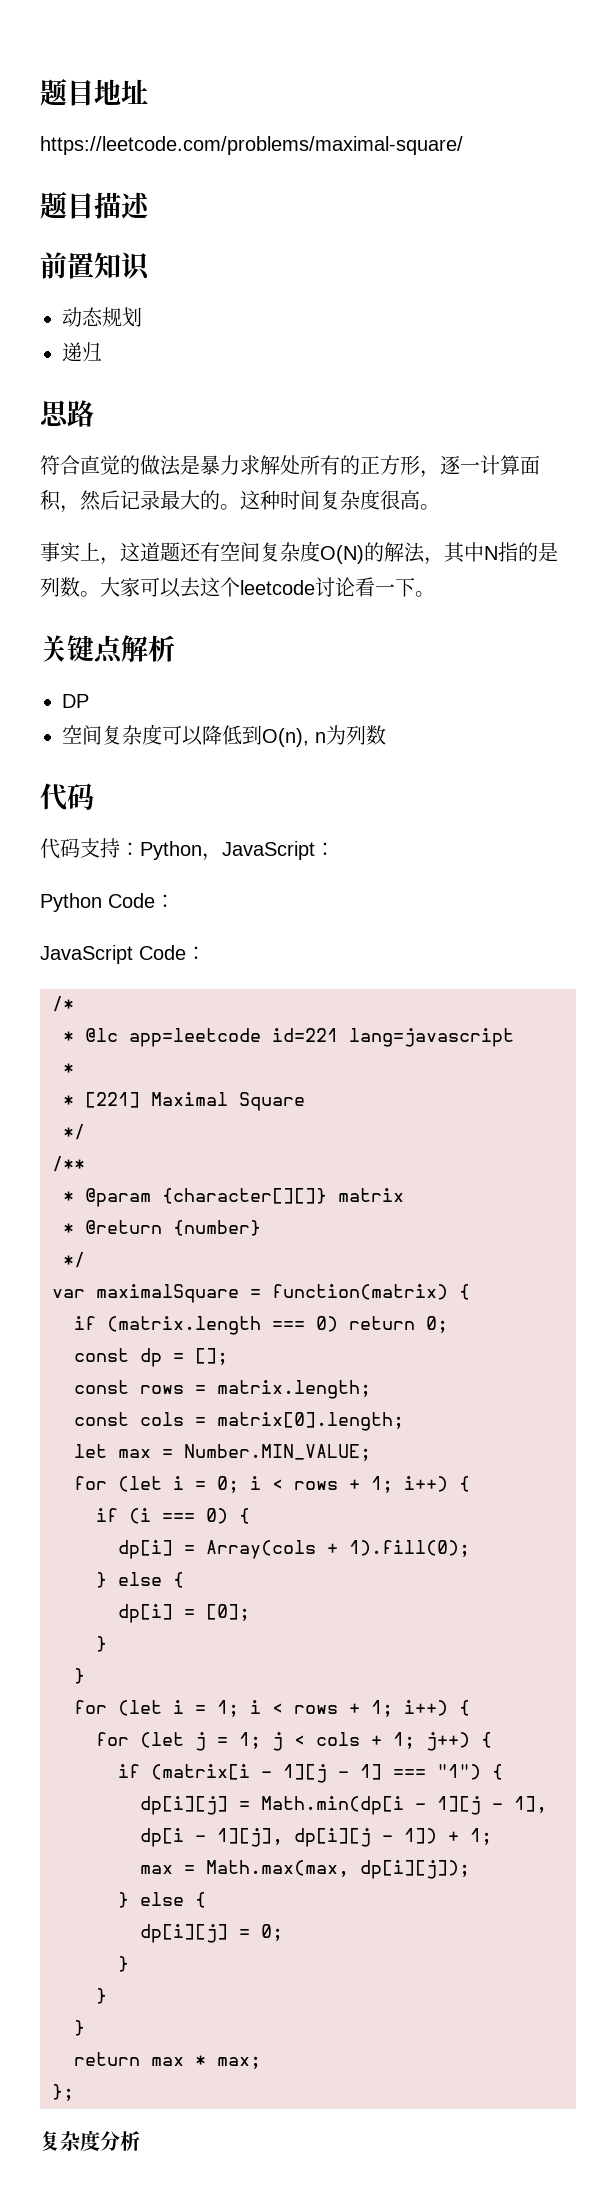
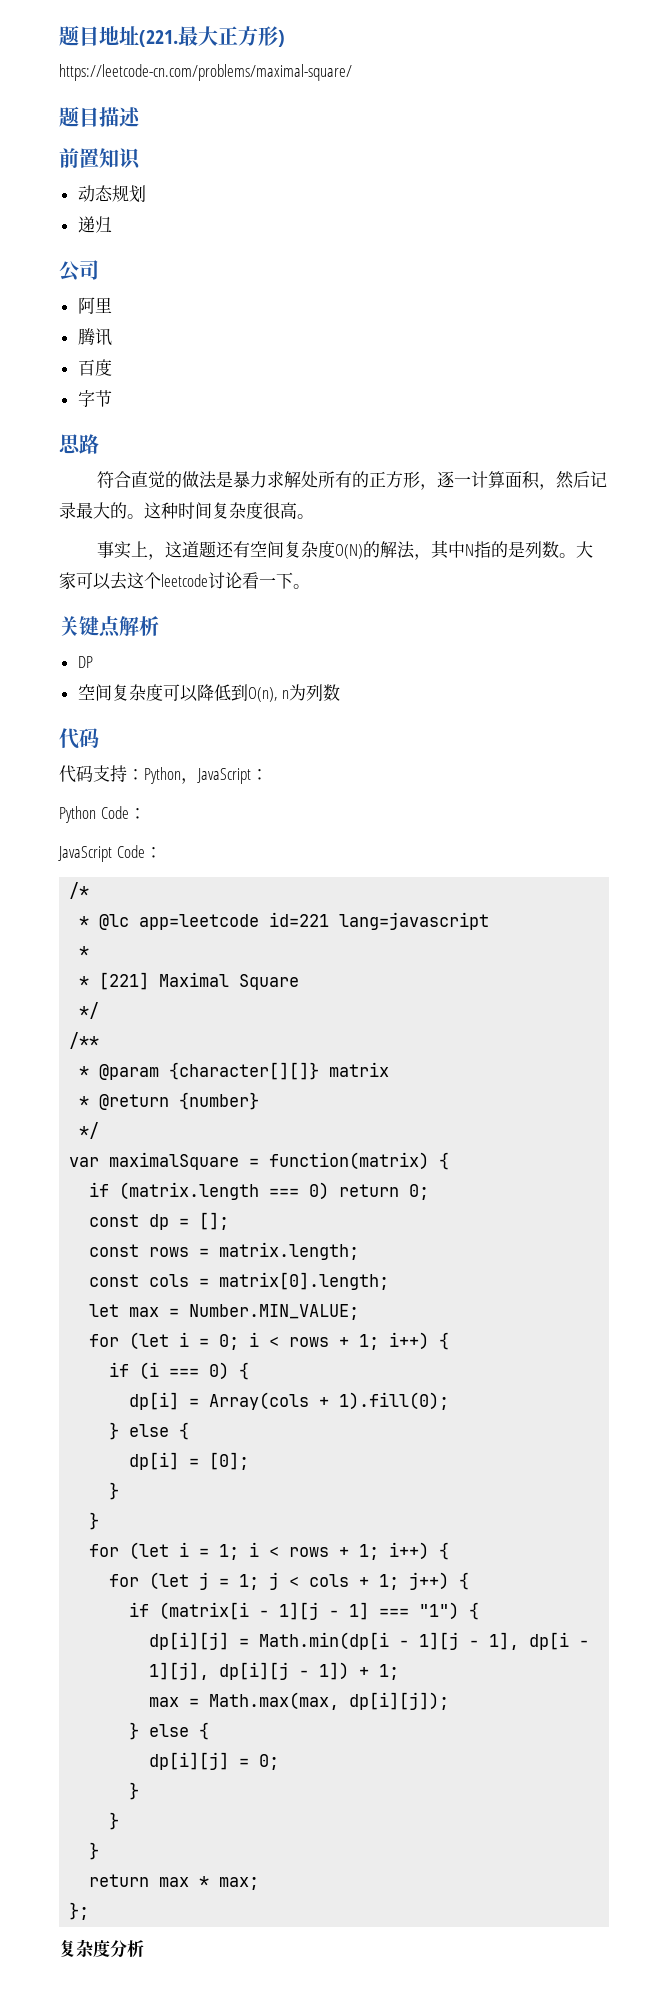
[40,136,463,155] // https://leetcode.com/problems/maximal-square/ -> [139,26,285,47] [59,64,352,81] (221.最大正方形) // https://leetcode-cn.com/problems/maximal-square/
(102, 352) none -> [59,260,99,282] [77,297,112,314] [77,328,112,346] [77,359,112,376] [77,390,112,407] // 公司 // 阿里 // 腾讯 // 百度 // 字节

